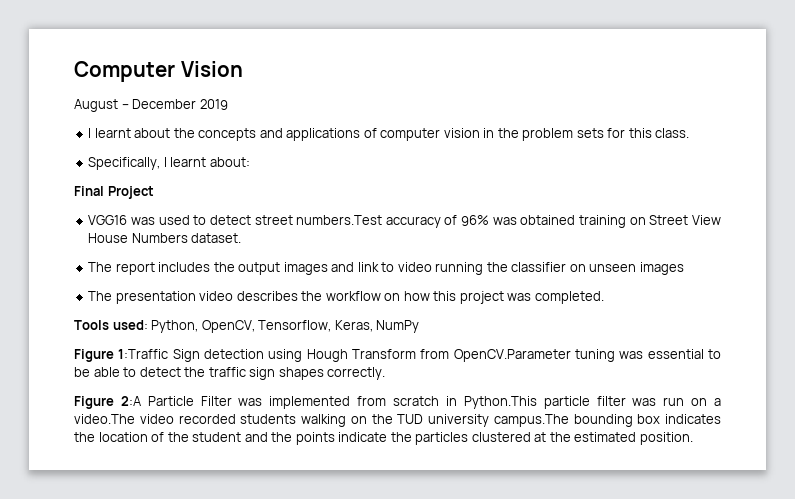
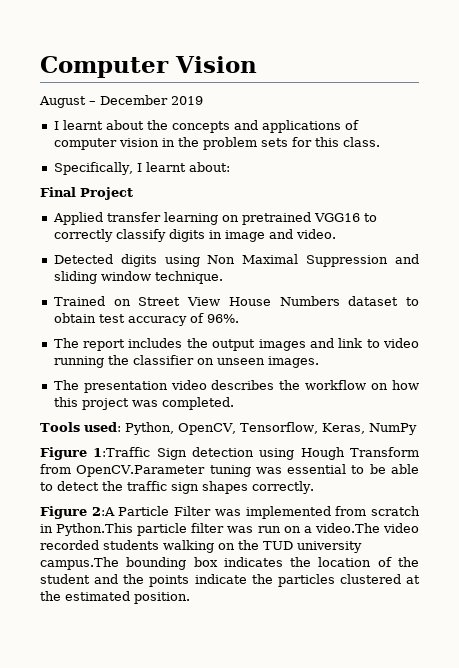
[88,215,627,228] VGG16 was used to detect street numbers.Test accuracy of 96% was obtained training -> [52,212,377,225] [53,229,336,242] [53,254,419,267] [53,271,223,284] [53,296,105,306] Applied transfer learning on pretrained VGG16 to correctly classify digits in image and video. // Detected digits using Non Maximal Suppression and sliding window technique. // Trained
[191,233,242,243] dataset. -> [348,296,419,306] [53,313,239,326] dataset to obtain test accuracy of 96%.
[639,262,684,275] images -> [267,356,319,368] images.

